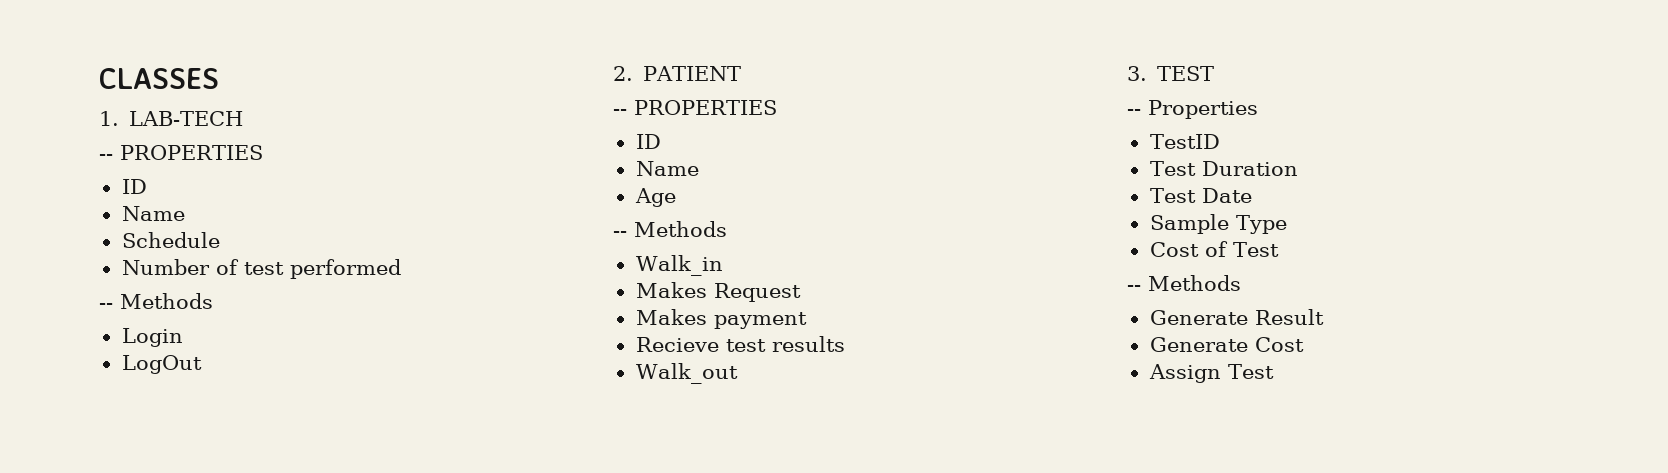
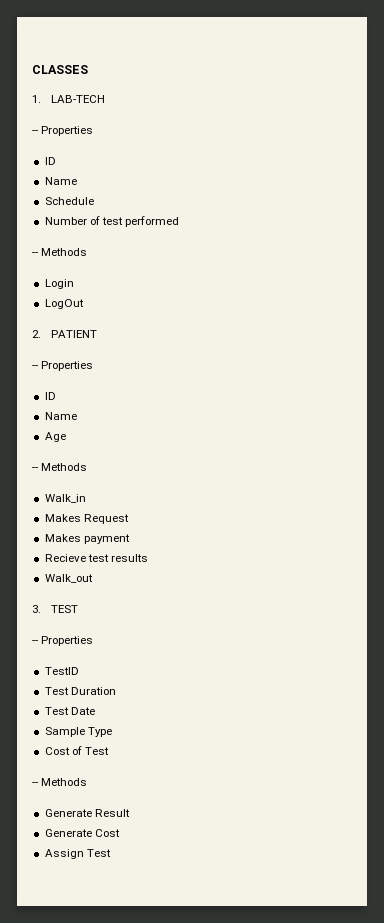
[120,145,263,160] PROPERTIES -> [41,126,94,136] Properties
[634,100,777,115] PROPERTIES -> [41,361,94,371] Properties

